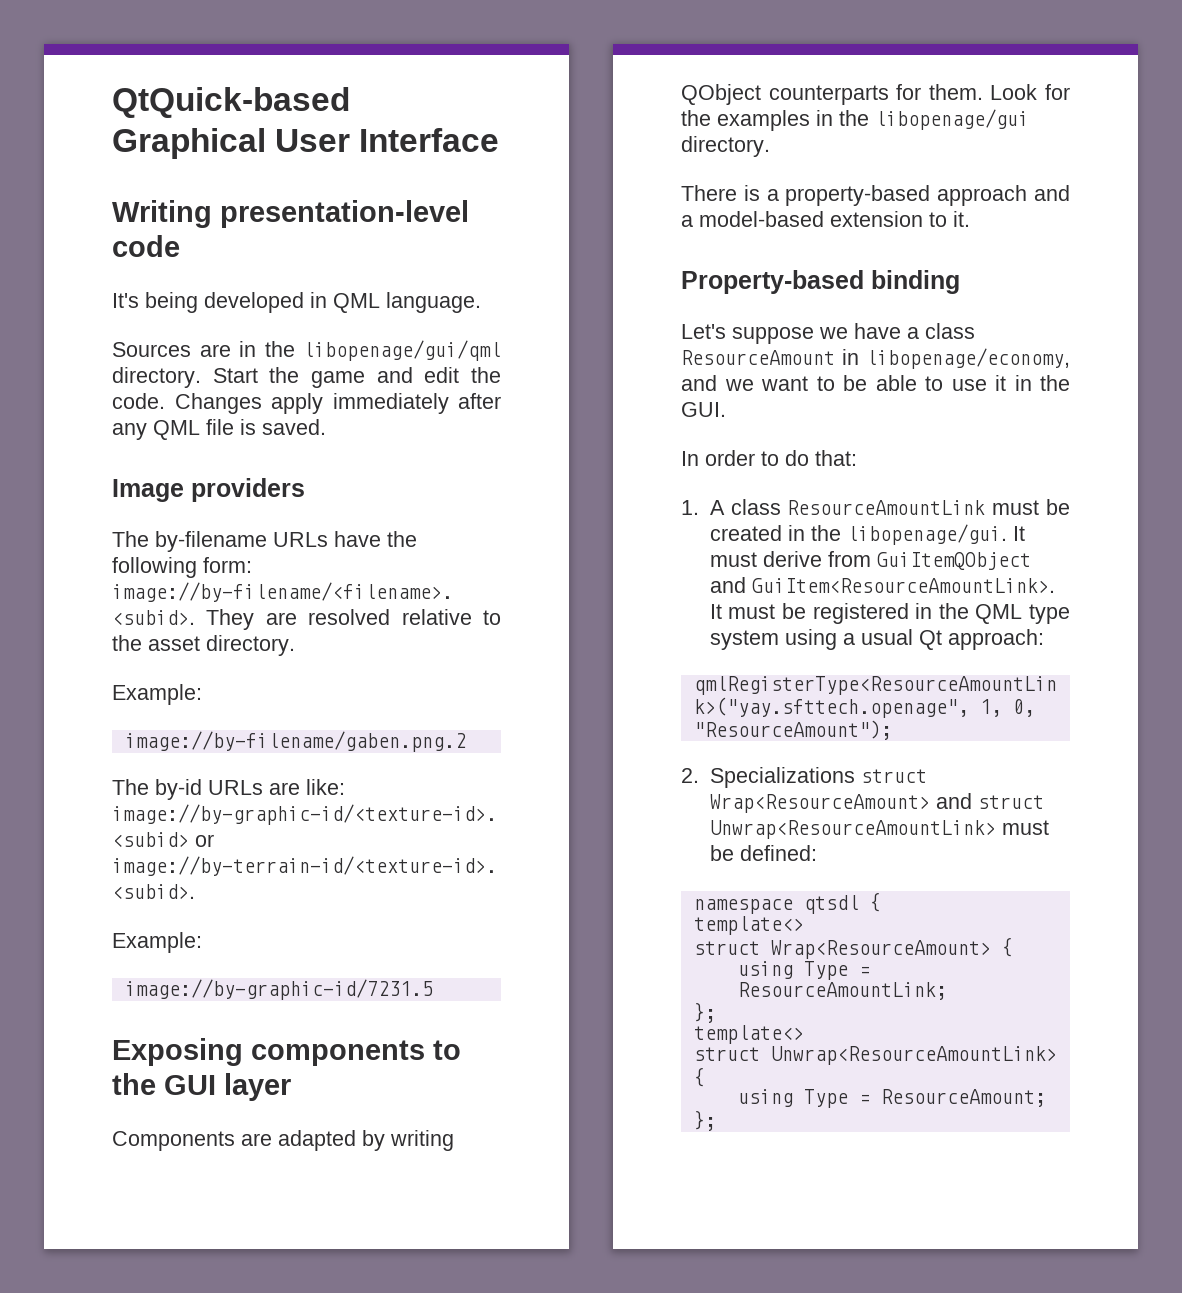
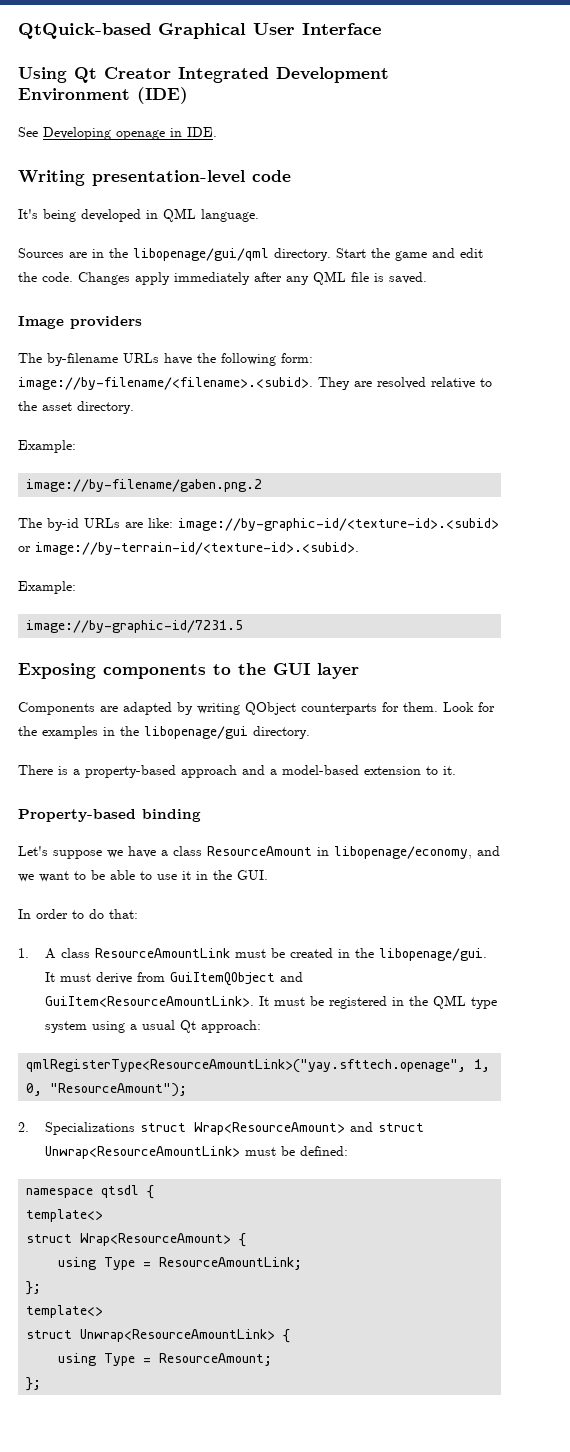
(500, 140) none -> [18,67,389,83] [18,87,188,104] [18,127,217,140] // Using Qt Creator Integrated Development Environment (IDE) // See Developing openage in IDE.

